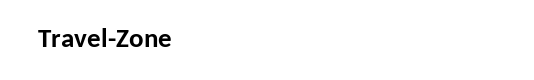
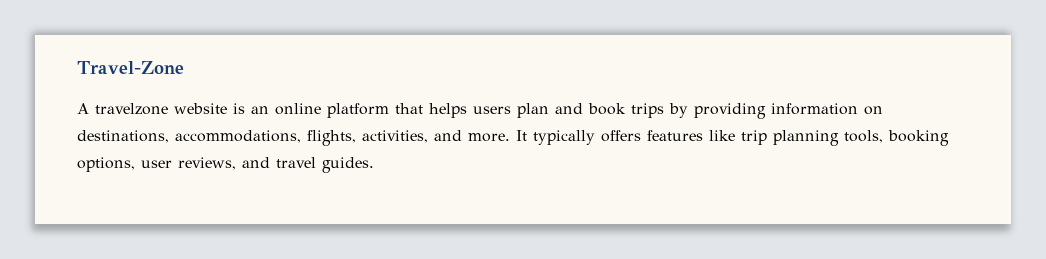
(172, 37) none -> [77,103,883,119] [77,130,949,146] [77,157,374,173] // A travelzone website is an online platform that helps users plan and book trips by providing information on destinations, accommodations, flights, activities, and more. It typically offers features like trip planning tools, booking options, user reviews, and travel guides.

